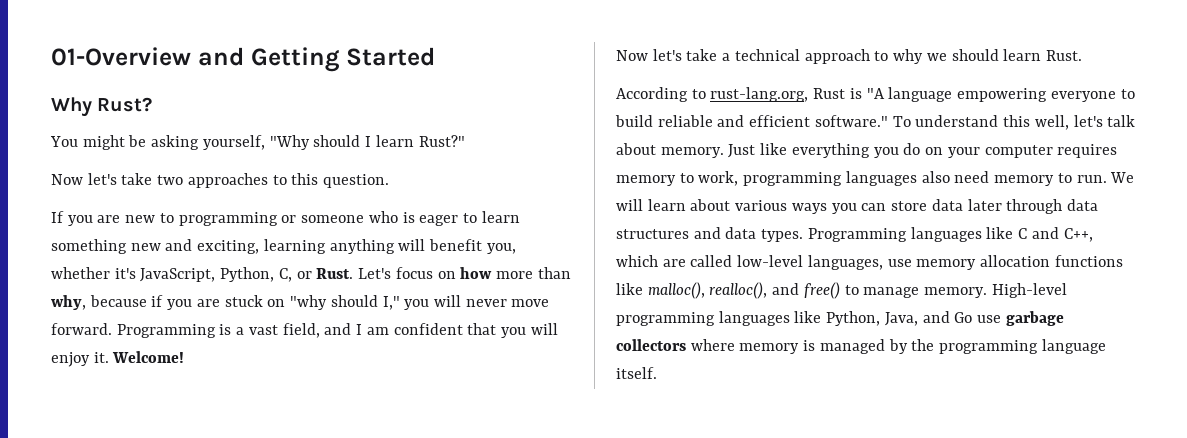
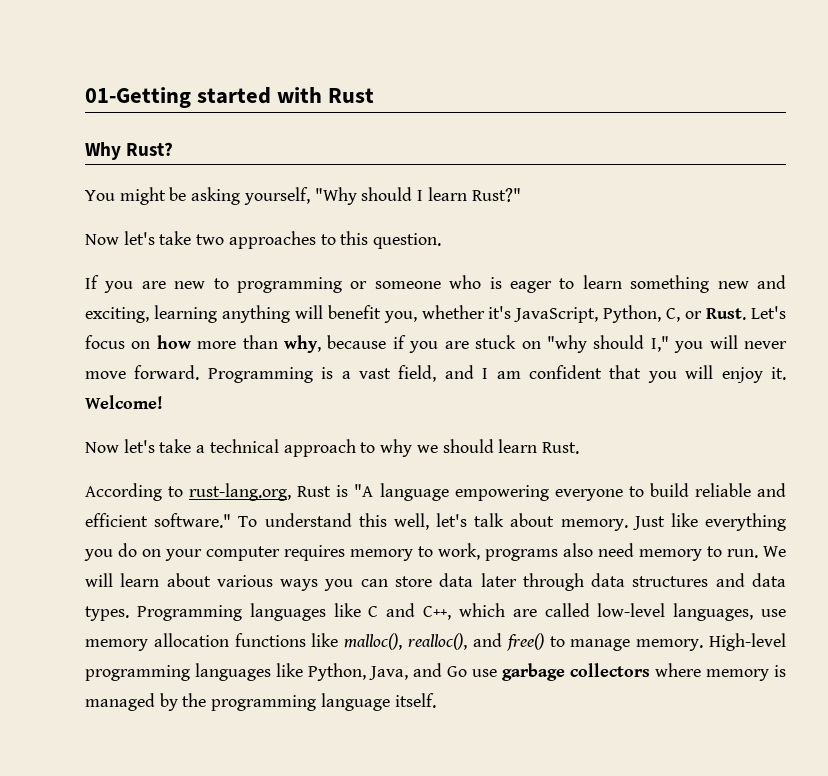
[51,47,436,72] 01-Overview and Getting Started -> [85,87,375,108] 01-Getting started with Rust
[743,171,917,186] programming languages -> [485,549,558,561] programs

